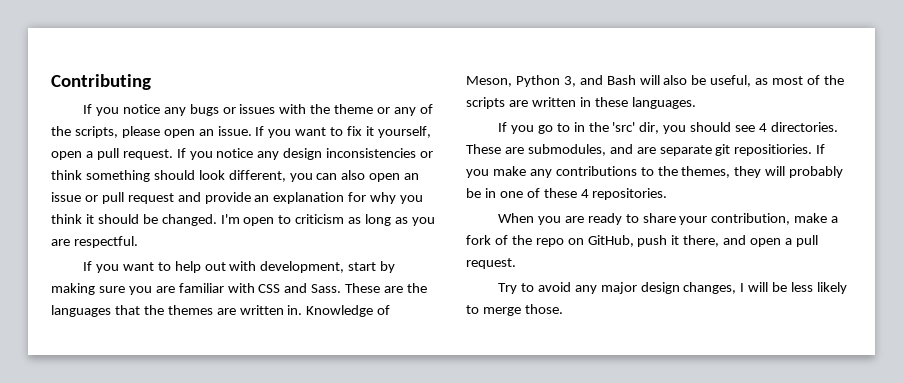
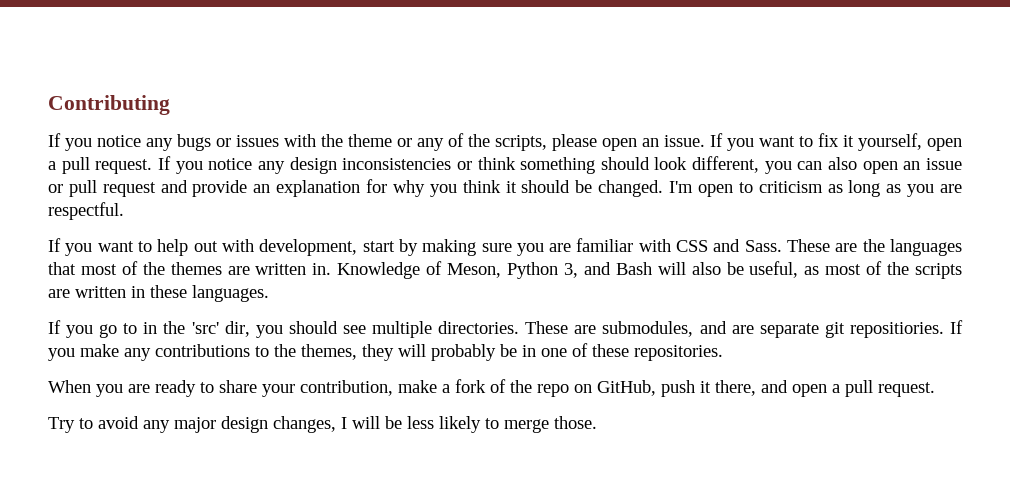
(140, 310) none -> [80,261,138,275] most of
[759,123,768,132] 4 -> [372,321,433,338] multiple
[580,189,589,198] 4 -> (629, 350) none

